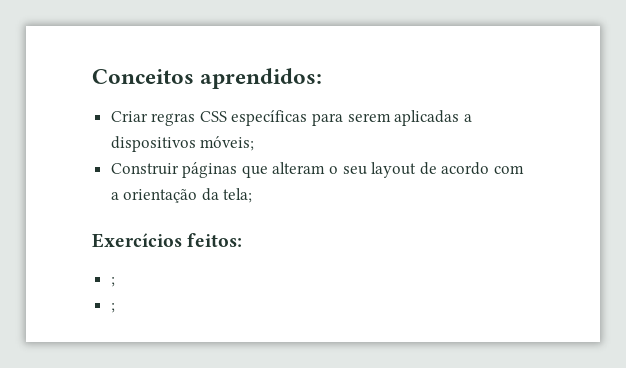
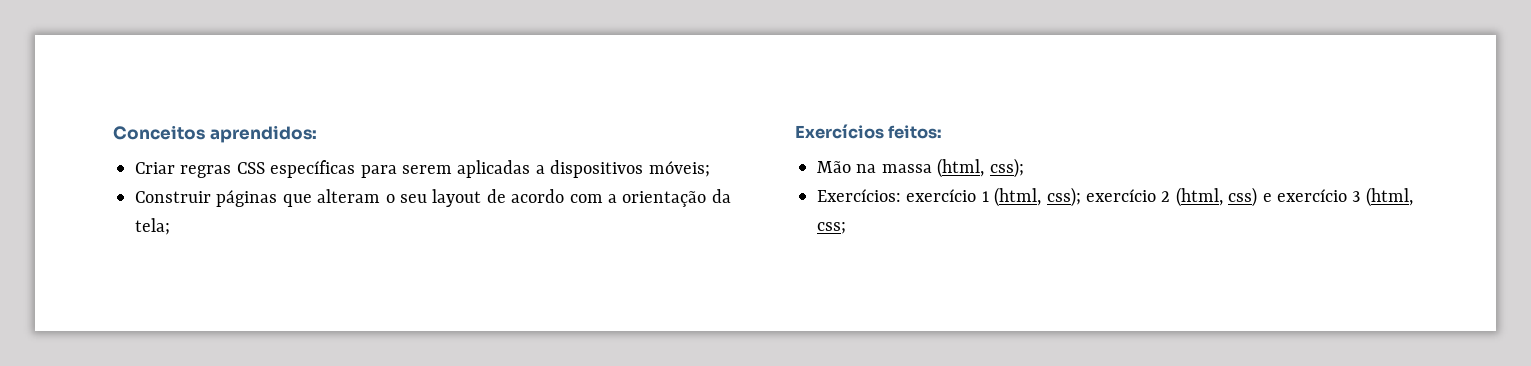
[110,277,115,287] [110,303,115,313] ; // ; -> [817,158,1024,178] [817,187,1413,207] [817,222,846,234] Mão na massa (html, css); // Exercícios: exercício 1 (html, css); exercício 2 (html, css) e exercício 3 (html, css;

